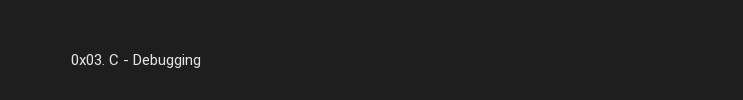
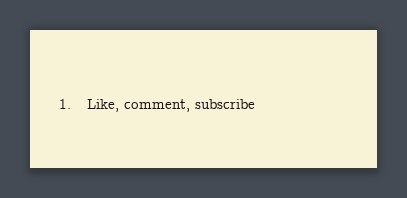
[71,54,202,68] 0x03. C - Debugging -> [59,99,256,112] 1. Like, comment, subscribe

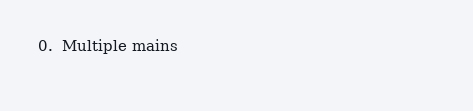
[59,99,256,112] 1. Like, comment, subscribe -> [38,39,178,54] 0. Multiple mains

